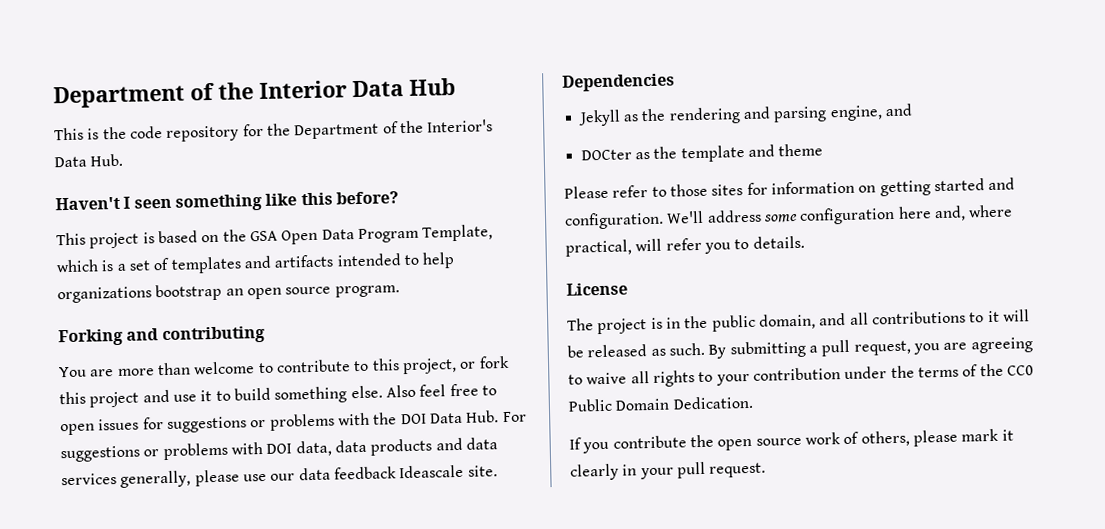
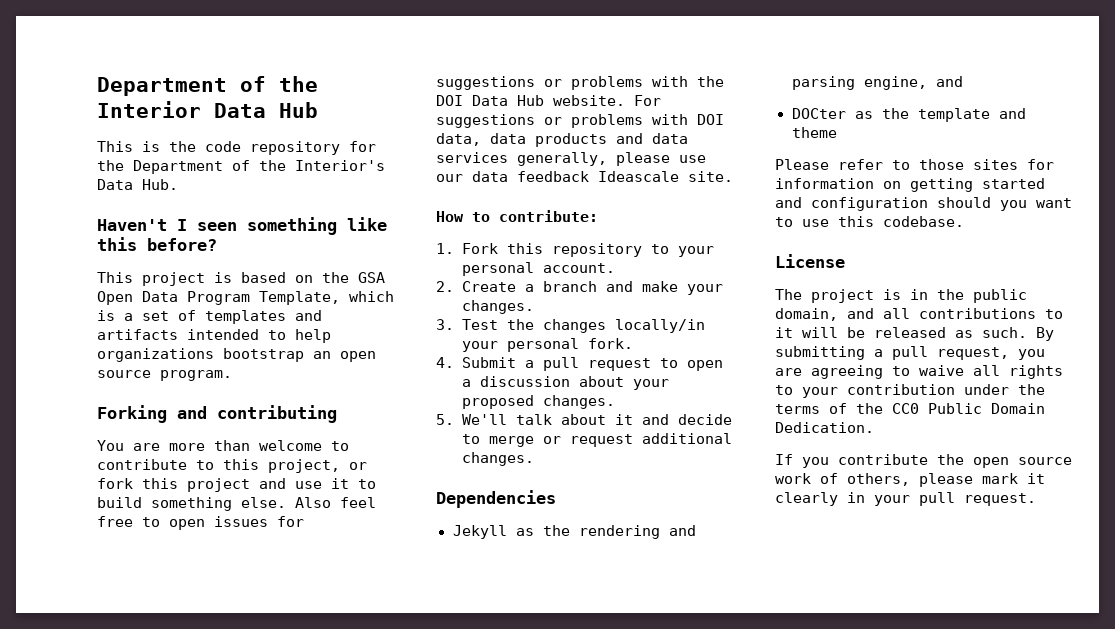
[465,410,500,423] Hub. -> [517,95,625,106] Hub website.
(498, 471) none -> [436,210,598,222] [436,243,714,257] [461,262,615,276] [436,281,723,295] [461,300,534,314] [436,319,705,333] [461,338,633,352] [436,357,723,371] [461,376,669,390] [461,395,615,409] [436,414,732,425] [461,433,732,447] [461,452,534,466] // How to contribute: // 1. Fork this repository to your personal account. // 2. Create a branch and make your changes. // 3. Test the changes locally/in your personal fork. // 4. Submit a pull request to open a discussion about your proposed changes. // 5. We'll talk about it and decide to merge or request additional changes.
[564,204,1014,230] [565,235,805,257] configuration. We'll address some configuration here and, where practical, will refer you to details. -> [811,197,1072,211] [775,216,964,227] configuration should you want to use this codebase.

